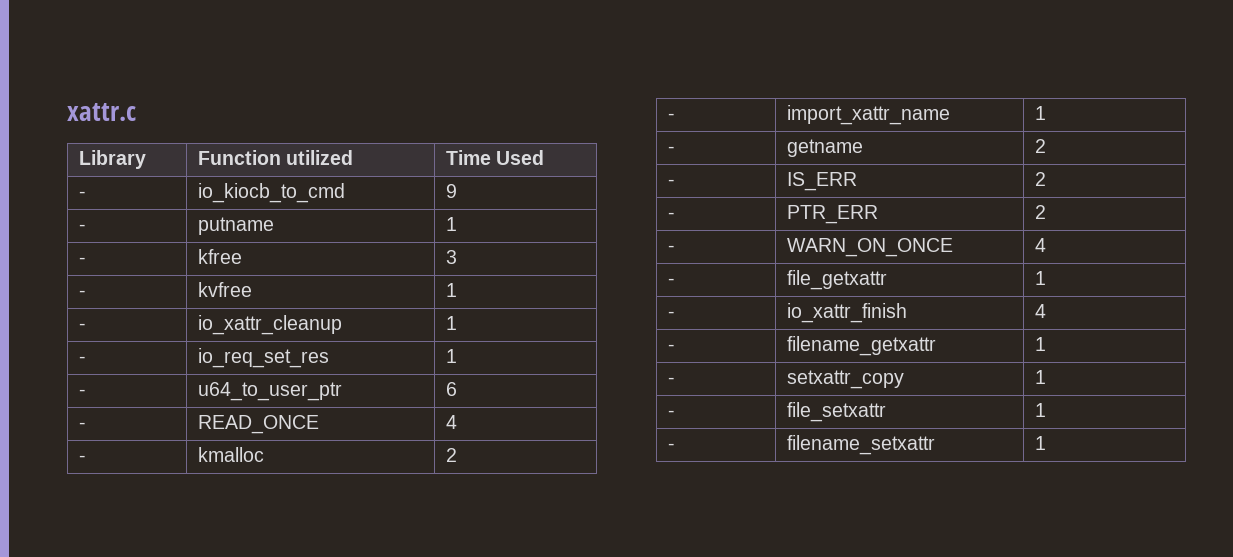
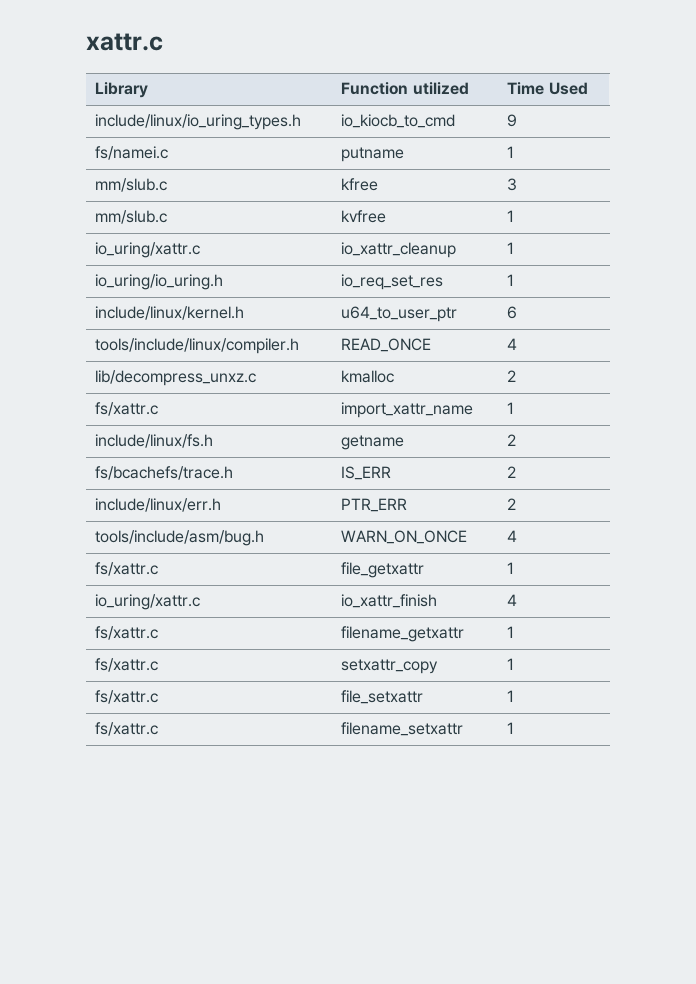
[78,191,86,198] - -> [95,114,302,130] include/linux/io_uring_types.h
[78,224,86,231] - -> [95,146,169,160] fs/namei.c
[78,257,86,264] - -> [95,178,168,192] mm/slub.c
[78,290,86,297] - -> [95,210,168,224] mm/slub.c
[78,323,86,330] - -> [95,242,201,258] io_uring/xattr.c
[78,356,86,363] - -> [95,274,224,290] io_uring/io_uring.h
[78,389,86,396] - -> [95,306,245,320] include/linux/kernel.h
[78,422,86,429] - -> [95,338,300,354] tools/include/linux/compiler.h
[78,455,86,462] - -> [95,370,257,386] lib/decompress_unxz.c
[667,113,675,120] - -> [95,402,159,416] fs/xattr.c
[667,146,675,153] - -> [95,434,214,448] include/linux/fs.h
[667,179,675,186] - -> [95,466,234,480] fs/bcachefs/trace.h
[667,212,675,219] - -> [95,498,222,512] include/linux/err.h
[667,245,675,252] - -> [95,530,265,546] tools/include/asm/bug.h
[667,278,675,285] - -> [95,562,159,576] fs/xattr.c
[667,311,675,318] - -> [95,594,201,610] io_uring/xattr.c
[667,344,675,351] - -> [95,626,159,640] fs/xattr.c
[667,377,675,384] - -> [95,658,159,672] fs/xattr.c
[667,410,675,417] - -> [95,690,159,704] fs/xattr.c
[667,443,675,450] - -> [95,722,159,736] fs/xattr.c

